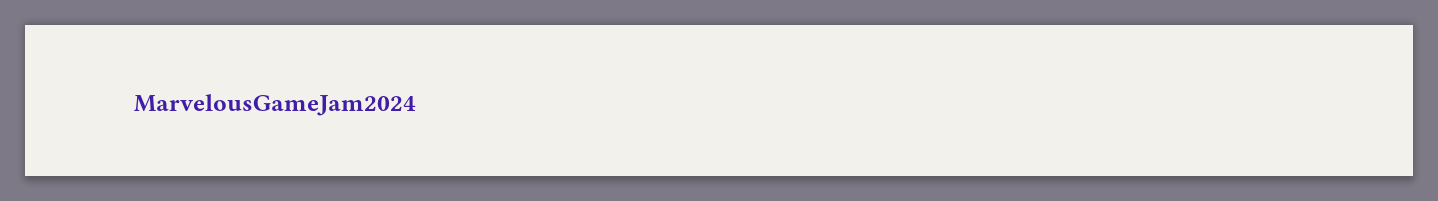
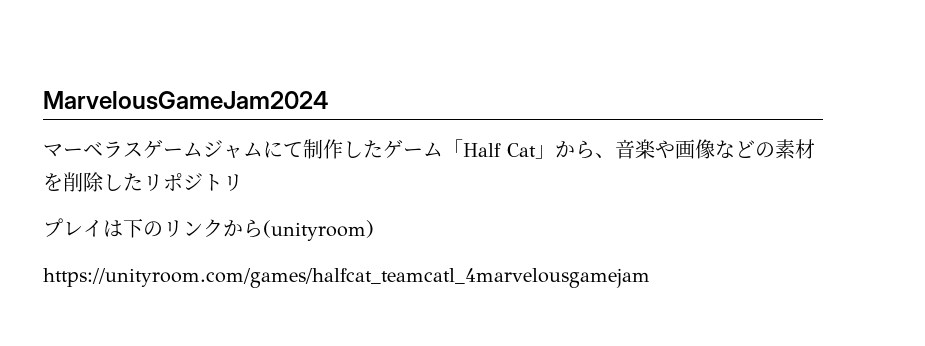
(416, 105) none -> [43,139,815,159] [43,172,243,192] [43,218,374,241] [43,268,650,288] // マーベラスゲームジャムにて制作したゲーム「Half Cat」から、音楽や画像などの素材を削除したリポジトリ // プレイは下のリンクから(unityroom) // https://unityroom.com/games/halfcat_teamcatl_4marvelousgamejam

